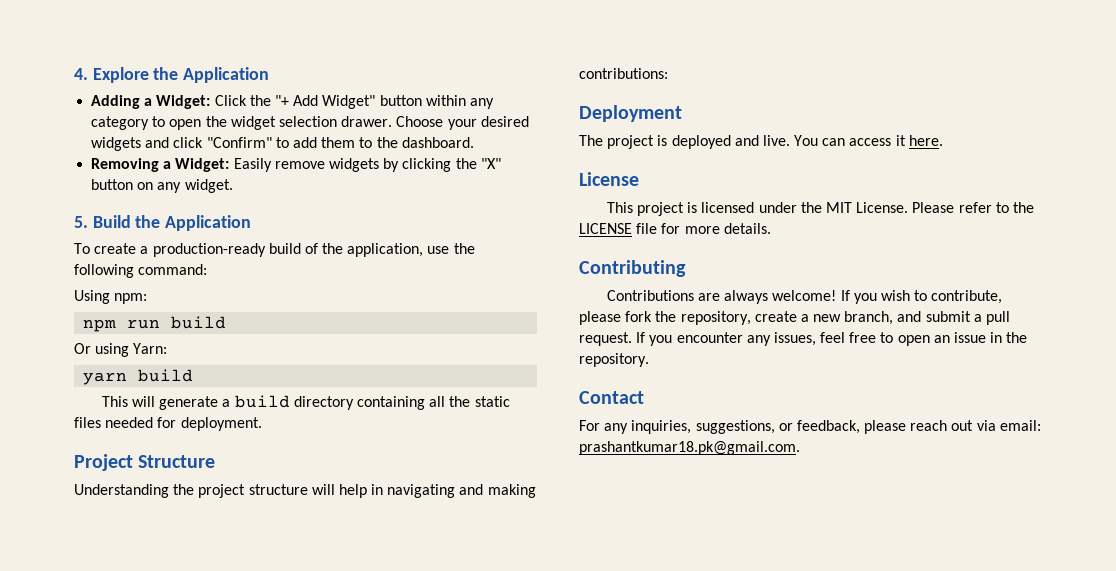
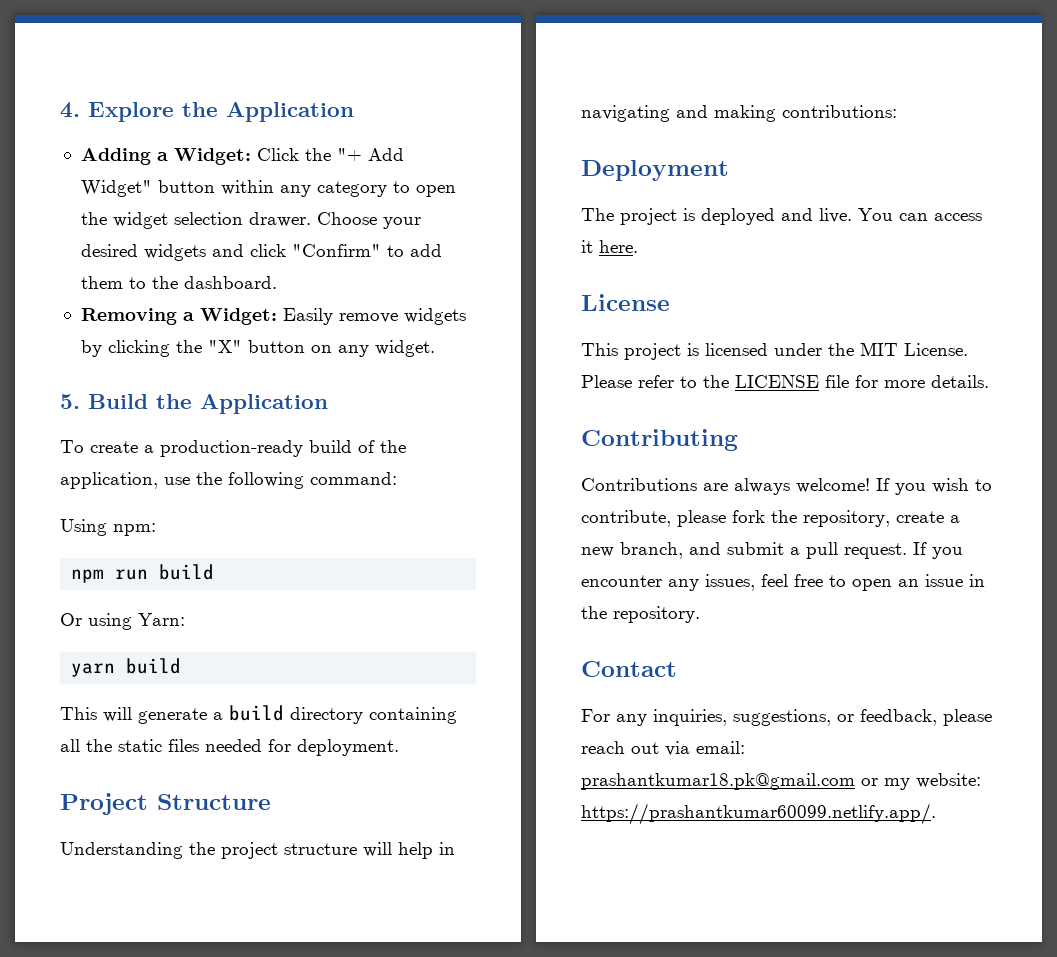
[579,441,800,455] prashantkumar18.pk@gmail.com. -> [581,773,981,790] [581,803,936,825] prashantkumar18.pk@gmail.com or my website: https://prashantkumar60099.netlify.app/.

